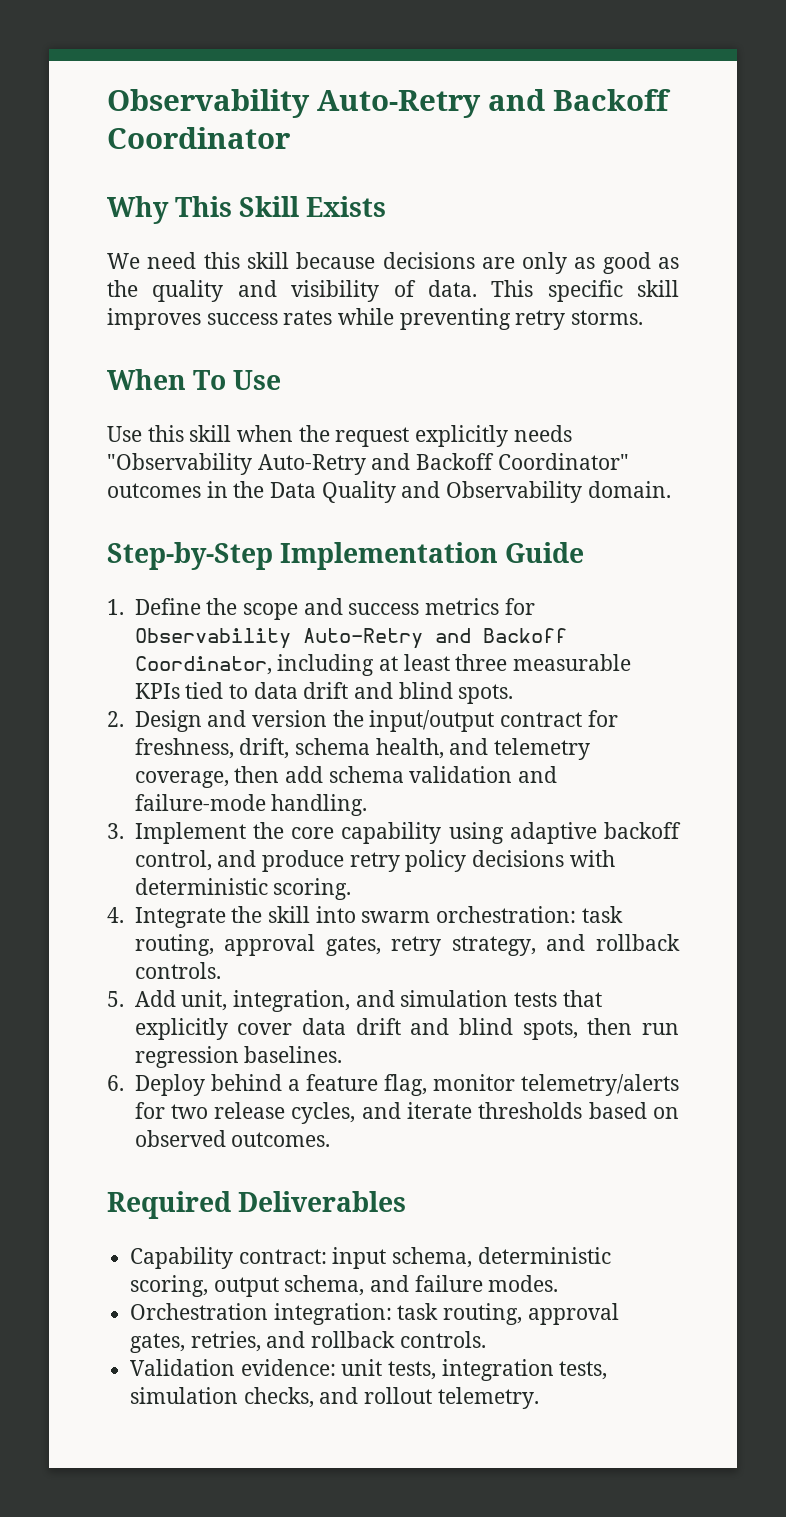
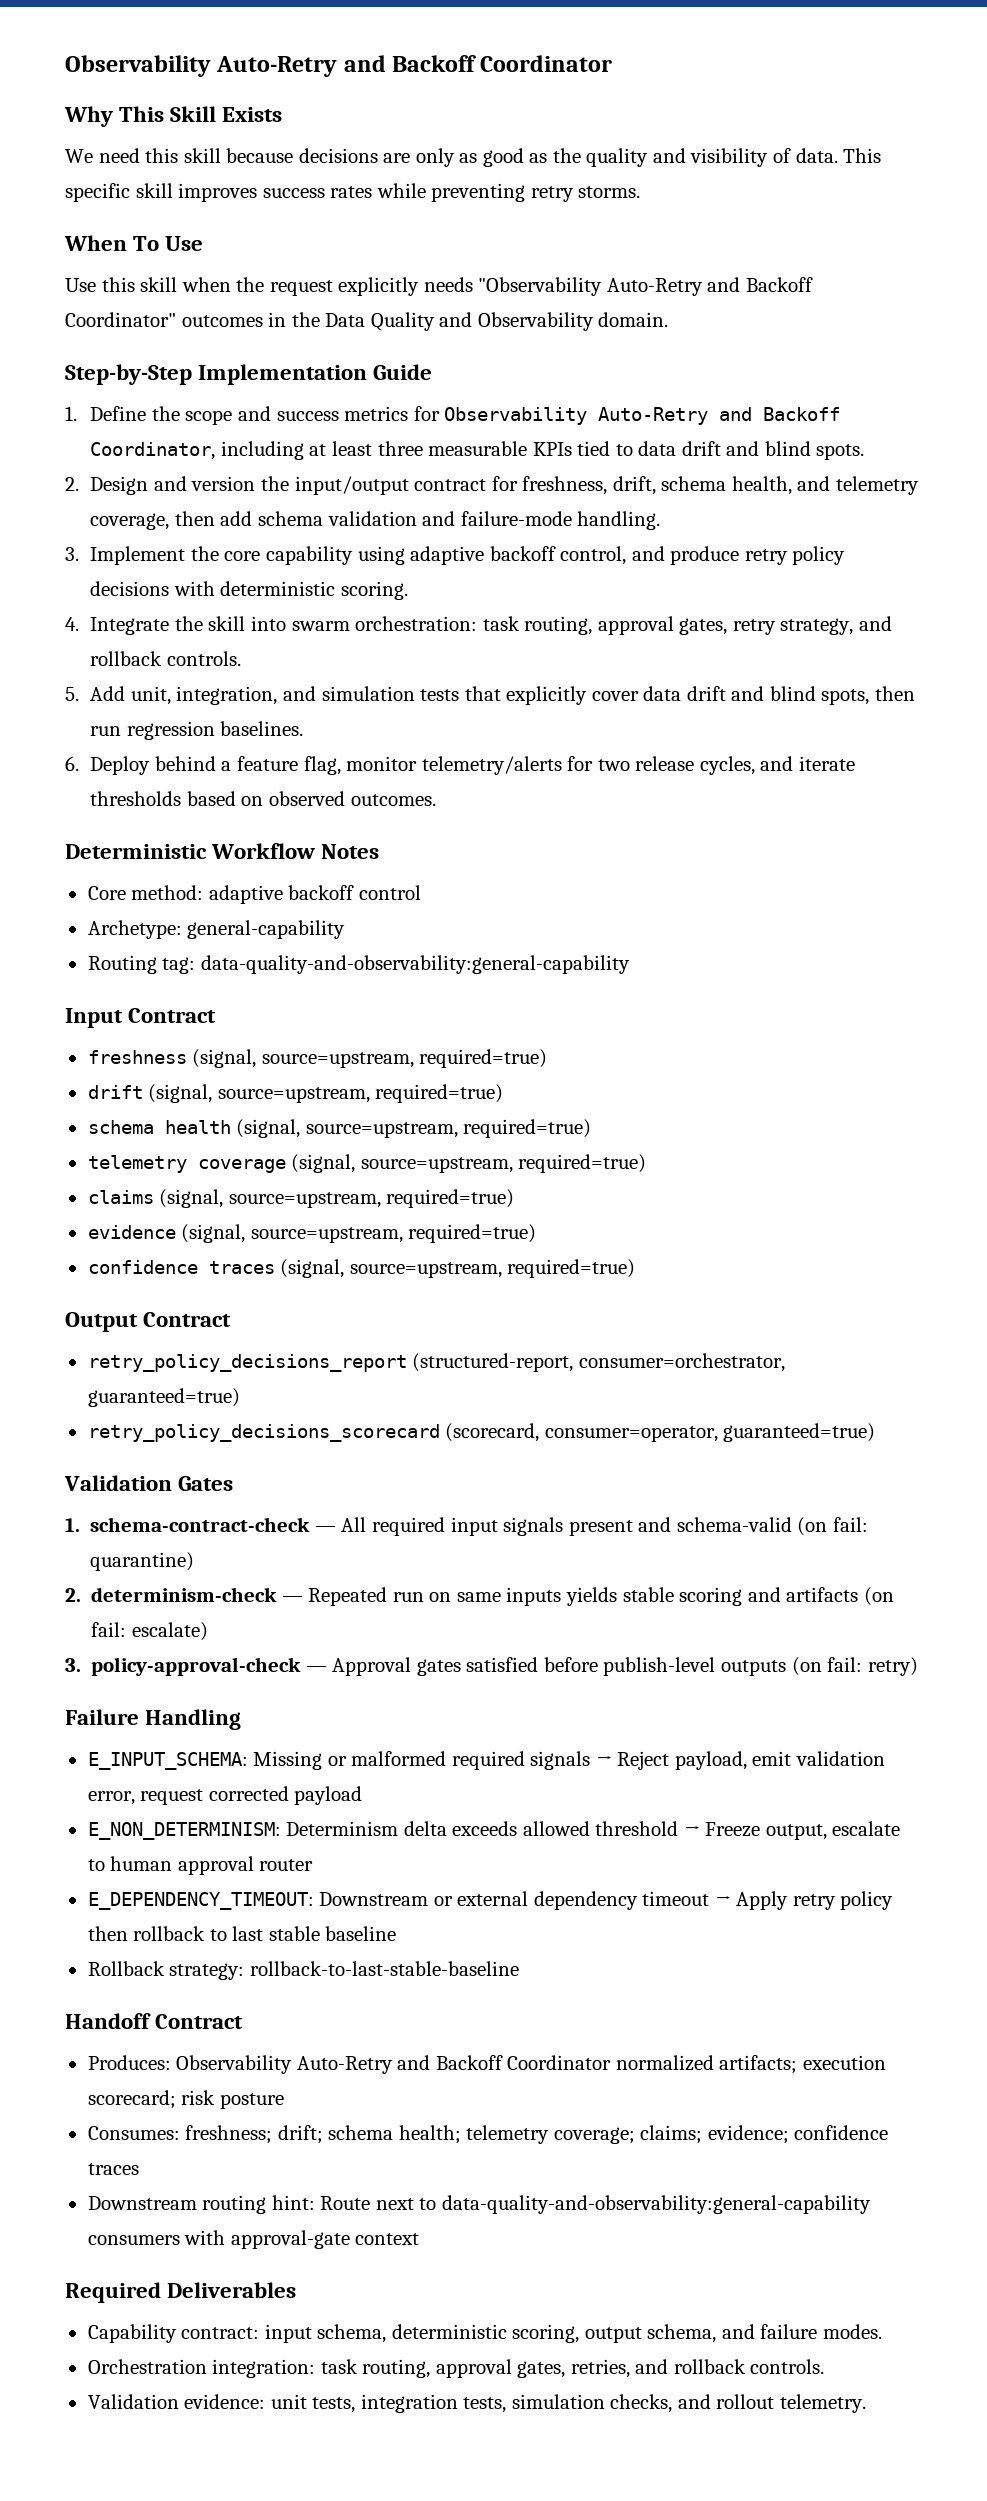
(331, 1139) none -> [65,843,380,859] [87,885,421,904] [87,920,346,939] [87,955,630,974] [65,1008,217,1028] [87,1049,548,1068] [87,1084,504,1103] [87,1119,592,1138] [87,1154,647,1173] [87,1189,515,1208] [87,1224,537,1243] [87,1259,636,1278] [65,1312,232,1332] [87,1353,785,1372] [87,1388,240,1407] [87,1423,876,1442] [64,1475,234,1491] [65,1517,868,1536] [90,1552,195,1571] [65,1587,894,1606] [91,1622,208,1641] [65,1657,918,1676] [65,1709,242,1730] [87,1751,885,1770] [87,1786,363,1805] [87,1821,901,1840] [87,1856,314,1875] [87,1891,894,1910] [87,1926,397,1941] [87,1961,519,1980] [65,2013,244,2029] [87,2055,886,2074] [87,2090,284,2109] [87,2125,889,2144] [87,2163,139,2175] [87,2195,871,2214] [87,2230,420,2249] // Deterministic Workflow Notes // Core method: adaptive backoff control // Archetype: general-capability // Routing tag: data-quality-and-observability:general-capability // Input Contract // freshness (signal, source=upstream, required=true) // drift (signal, source=upstream, required=true) // schema health (signal, source=upstream, required=true) // telemetry coverage (signal, source=upstream, required=true) // claims (signal, source=upstream, required=true) // evidence (signal, source=upstream, required=true) // confidence traces (signal, source=upstream, required=true) // Output Contract // retry_policy_decisions_report (structured-report, consumer=orchestrator, guaranteed=true) // retry_policy_decisions_scorecard (scorecard, consumer=operator, guaranteed=true) // Validation Gates // 1. schema-contract-check — All required input signals present and schema-valid (on fail: quarantine) // 2. determinism-check — Repeated run on same inputs yields stable scoring and artifacts (on fail: escalate) // 3. policy-approval-check — Approval gates satisfied before publish-level outputs (on fail: retry) // Failure Handling // E_INPUT_SCHEMA: Missing or malformed required signals → Reject payload, emit validation error, request corrected payload // E_NON_DETERMINISM: Determinism delta exceeds allowed threshold → Freeze output, escalate to human approval router // E_DEPENDENCY_TIMEOUT: Downstream or external dependency timeout → Apply retry policy then rollback to last stable baseline // Rollback strategy: rollback-to-last-stable-baseline // Handoff Contract // Produces: Observability Auto-Retry and Backoff Coordinator normalized artifacts; execution scorecard; risk posture // Consumes: freshness; drift; schema health; telemetry coverage; claims; evidence; confidence traces // Downstream routing hint: Route next to data-quality-and-observability:general-capability consumers with approval-gate context

